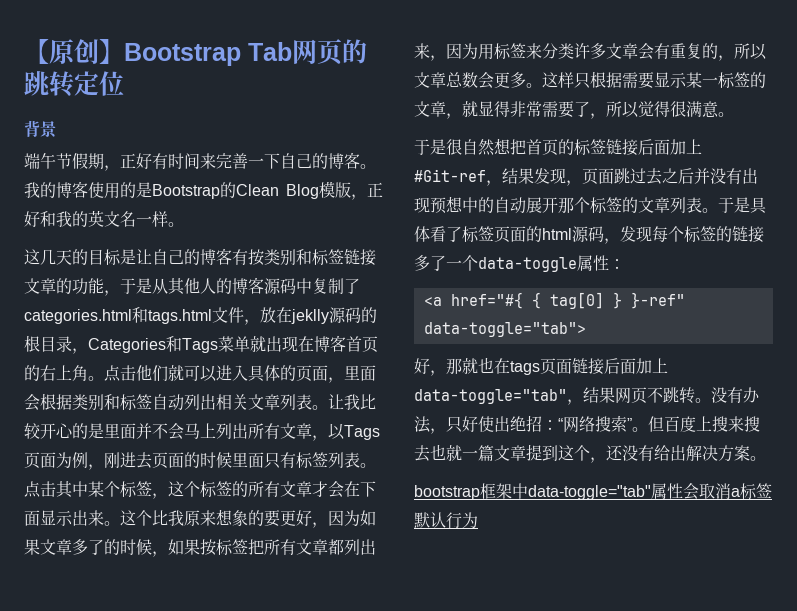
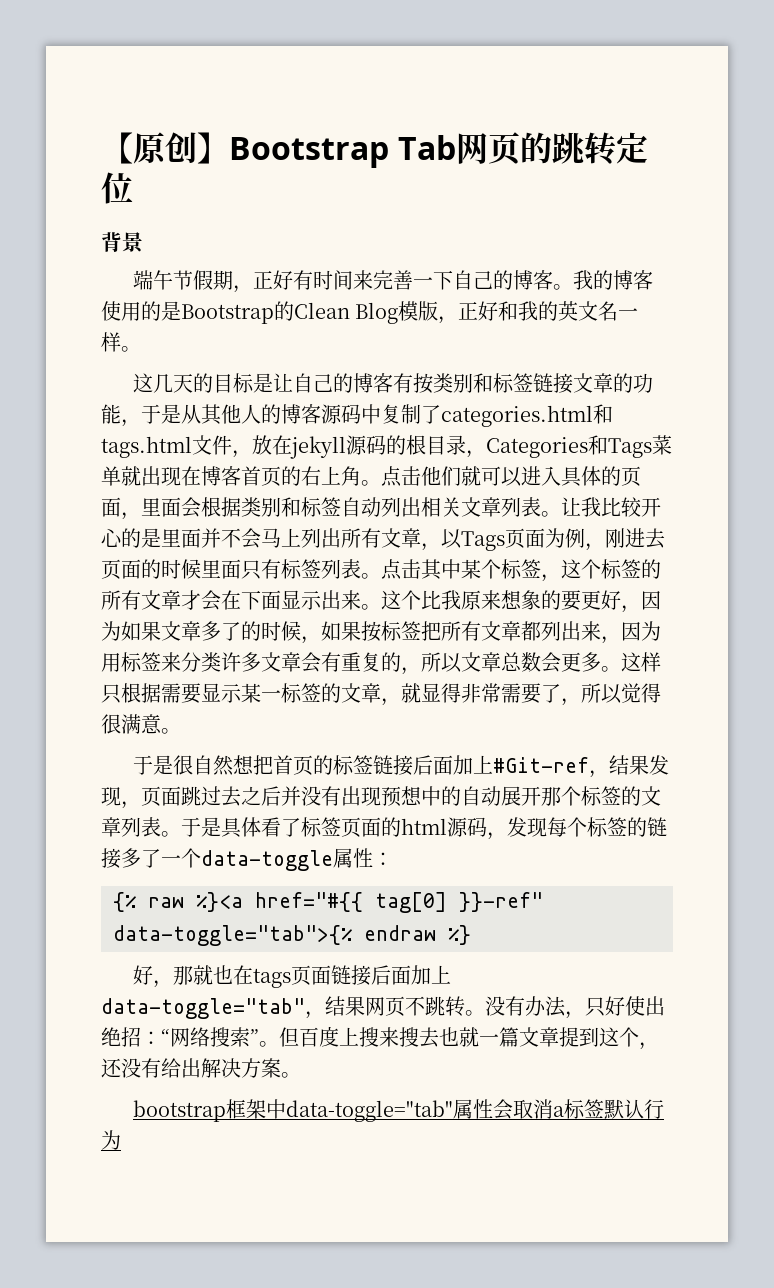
[291,309,329,324] jeklly -> [290,436,346,459] jekyll
[423,292,685,309] [423,322,586,337] <a href="#{ { tag[0] } }-ref" data-toggle="tab"> -> [113,892,543,913] [113,925,471,946] {% raw %}<a href="#{{ tag[0] }}-ref" data-toggle="tab">{% endraw %}

